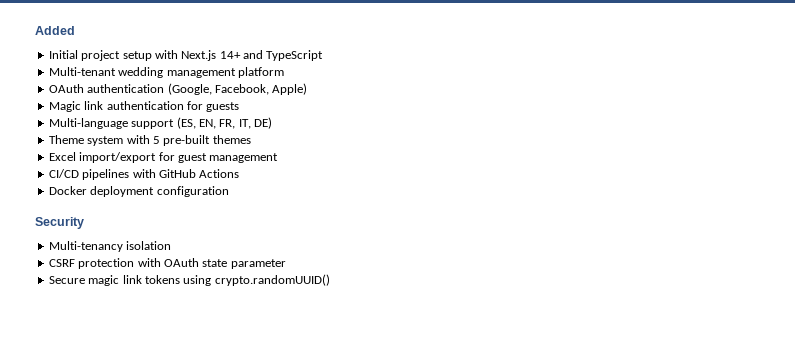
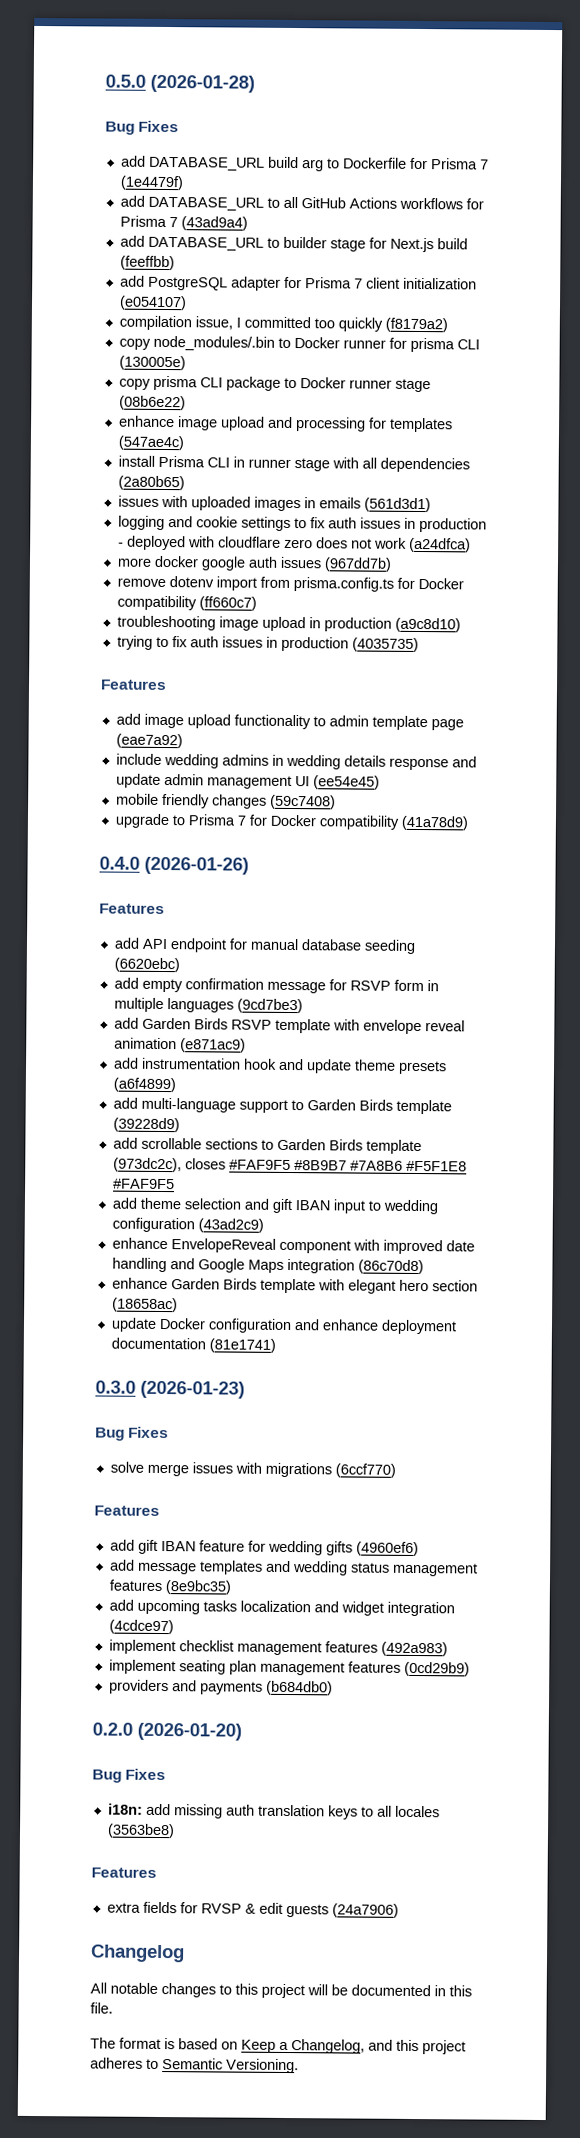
[35,26,75,35] [48,50,324,61] [48,67,284,78] [48,83,308,95] [48,101,240,112] [48,117,272,129] [48,135,251,146] [48,152,279,163] [48,169,240,180] [48,186,229,197] [35,217,84,229] [48,241,172,252] [48,258,286,269] [48,274,330,286] Added // Initial project setup with Next.js 14+ and TypeScript // Multi-tenant wedding management platform // OAuth authentication (Google, Facebook, Apple) // Magic link authentication for guests // Multi-language support (ES, EN, FR, IT, DE) // Theme system with 5 pre-built themes // Excel import/export for guest management // CI/CD pipelines with GitHub Actions // Docker deployment configuration // Security // Multi-tenancy isolation // CSRF protection with OAuth state parameter // Secure magic link tokens using crypto.randomUUID() -> [105,74,255,93] [105,120,180,135] [120,155,489,172] [119,175,184,191] [119,195,484,211] [119,215,248,231] [119,235,468,253] [119,255,175,271] [119,275,477,291] [118,295,187,311] [118,315,448,333] [118,335,480,353] [118,355,186,371] [118,375,431,393] [118,395,186,411] [118,415,453,433] [117,435,184,451] [117,455,470,473] [117,475,185,491] [117,495,431,513] [117,515,487,533] [117,535,471,553] [116,555,392,572] [116,576,464,592] [116,595,257,611] [116,615,461,633] [116,635,419,652] [100,679,167,691] [115,713,464,731] [115,733,183,749] [115,753,477,771] [115,773,380,790] [115,793,336,810] [114,813,468,831] [99,856,249,875] [99,903,165,915] [113,937,416,954] [113,957,180,973] [113,977,439,994] [113,997,303,1014] [113,1017,465,1035] [113,1037,246,1053] [112,1057,447,1075] [112,1077,176,1093] [112,1097,452,1115] [112,1117,180,1133] [112,1137,422,1155] [112,1157,467,1173] [112,1178,175,1190] [111,1197,438,1215] [111,1217,264,1233] [111,1237,475,1255] [111,1257,424,1275] [111,1277,478,1294] [111,1297,178,1313] [110,1317,457,1335] [110,1337,276,1353] [95,1380,245,1399] [95,1426,170,1441] [109,1461,396,1478] [94,1505,160,1516] [109,1539,419,1557] [109,1559,478,1577] [108,1579,231,1595] [108,1599,455,1617] [108,1619,174,1635] [108,1639,448,1657] [108,1659,470,1677] [108,1679,333,1696] [92,1722,242,1741] [92,1768,167,1783] [107,1803,440,1820] [106,1823,175,1839] [91,1867,157,1878] [106,1901,399,1918] [90,1944,185,1963] [90,1982,472,1999] [90,2002,113,2014] [90,2037,466,2055] [90,2057,299,2074] 0.5.0 (2026-01-28) // Bug Fixes // add DATABASE_URL build arg to Dockerfile for Prisma 7 (1e4479f) // add DATABASE_URL to all GitHub Actions workflows for Prisma 7 (43ad9a4) // add DATABASE_URL to builder stage for Next.js build (feeffbb) // add PostgreSQL adapter for Prisma 7 client initialization (e054107) // compilation issue, I committed too quickly (f8179a2) // copy node_modules/.bin to Docker runner for prisma CLI (130005e) // copy prisma CLI package to Docker runner stage (08b6e22) // enhance image upload and processing for templates (547ae4c) // install Prisma CLI in runner stage with all dependencies (2a80b65) // issues with uploaded images in emails (561d3d1) // logging and cookie settings to fix auth issues in production - deployed with cloudflare zero does not work (a24dfca) // more docker google auth issues (967dd7b) // remove dotenv import from prisma.config.ts for Docker compatibility (ff660c7) // troubleshooting image upload in production (a9c8d10) // trying to fix auth issues in production (4035735) // Features // add image upload functionality to admin template page (eae7a92) // include wedding admins in wedding details response and update admin management UI (ee54e45) // mobile friendly changes (59c7408) // upgrade to Prisma 7 for Docker compatibility (41a78d9) // 0.4.0 (2026-01-26) // Features // add API endpoint for manual database seeding (6620ebc) // add empty confirmation message for RSVP form in multiple languages (9cd7be3) // add Garden Birds RSVP template with envelope reveal animation (e871ac9) // add instrumentation hook and update theme presets (a6f4899) // add multi-language support to Garden Birds template (39228d9) // add scrollable sections to Garden Birds template (973dc2c), closes #FAF9F5 #8B9B7 #7A8B6 #F5F1E8 #FAF9F5 // add theme selection and gift IBAN input to wedding configuration (43ad2c9) // enhance EnvelopeReveal component with improved date handling and Google Maps integration (86c70d8) // enhance Garden Birds template with elegant hero section (18658ac) // update Docker configuration and enhance deployment documentation (81e1741) // 0.3.0 (2026-01-23) // Bug Fixes // solve merge issues with migrations (6ccf770) // Features // add gift IBAN feature for wedding gifts (4960ef6) // add message templates and wedding status management features (8e9bc35) // add upcoming tasks localization and widget integration (4cdce97) // implement checklist management features (492a983) // implement seating plan management features (0cd29b9) // providers and payments (b684db0) // 0.2.0 (2026-01-20) // Bug Fixes // i18n: add missing auth translation keys to all locales (3563be8) // Features // extra fields for RVSP & edit guests (24a7906) // Changelog // All notable changes to this project will be documented in this file. // The format is based on Keep a Changelog, and this project adheres to Semantic Versioning.

